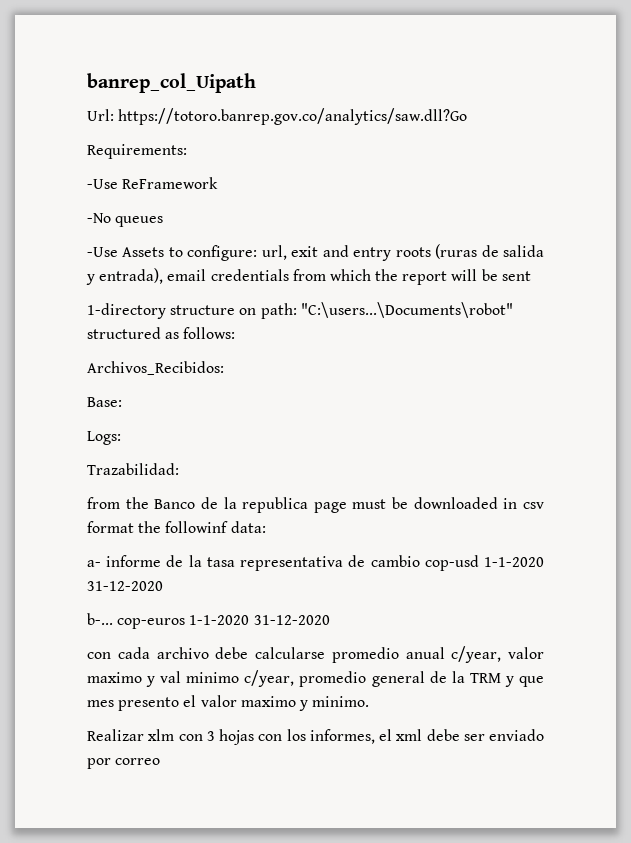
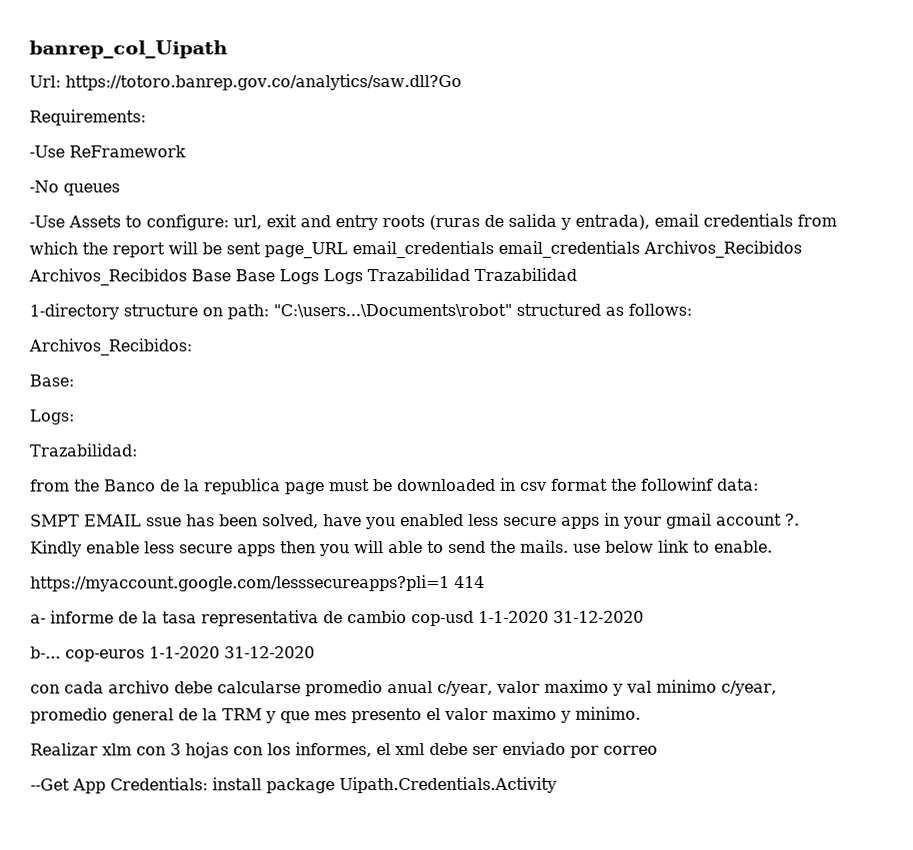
(531, 276) none -> [264,240,802,259] [28,267,577,286] page_URL email_credentials email_credentials Archivos_Recibidos Archivos_Recibidos Base Base Logs Logs Trazabilidad Trazabilidad
(266, 527) none -> [30,512,800,530] [30,539,773,557] [30,575,485,592] // SMPT EMAIL ssue has been solved, have you enabled less secure apps in your gmail account ?. Kindly enable less secure apps then you will able to send the mails. use below link to enable. // https://myaccount.google.com/lesssecureapps?pli=1 414
(161, 761) none -> [30,776,557,794] // --Get App Credentials: install package Uipath.Credentials.Activity

